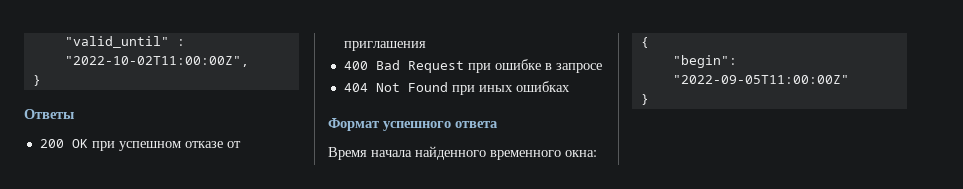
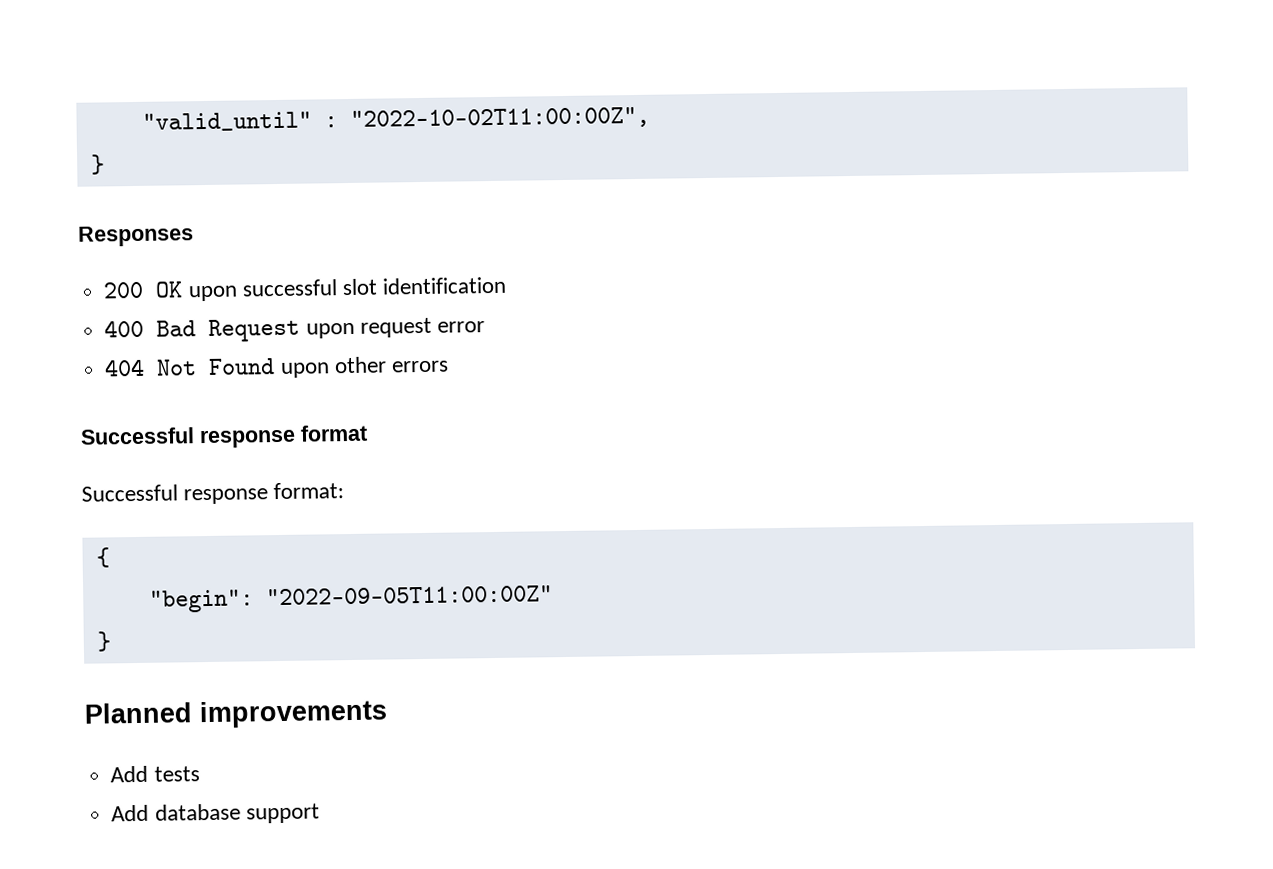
[24,109,74,119] Ответы -> [78,225,194,247] Responses
[91,141,241,151] [343,41,426,51] при успешном отказе от приглашения -> [187,276,508,302] upon successful slot identification
[467,59,602,73] при ошибке в запросе -> [305,317,485,339] upon request error
[451,81,570,95] [328,118,498,131] [328,146,597,160] [640,37,649,48] [672,55,737,68] [672,75,849,84] [640,94,649,105] при иных ошибках // Формат успешного ответа // Время начала найденного временного окна: // { // "begin": "2022-09-05T11:00:00Z" // } -> [279,356,449,378] [80,424,368,449] [81,482,345,505] [95,547,110,568] [148,585,553,613] [96,631,111,652] [84,699,388,729] [110,765,200,783] [111,803,320,824] upon other errors // Successful response format // Successful response format: // { // "begin": "2022-09-05T11:00:00Z" // } // Planned improvements // Add tests // Add database support

